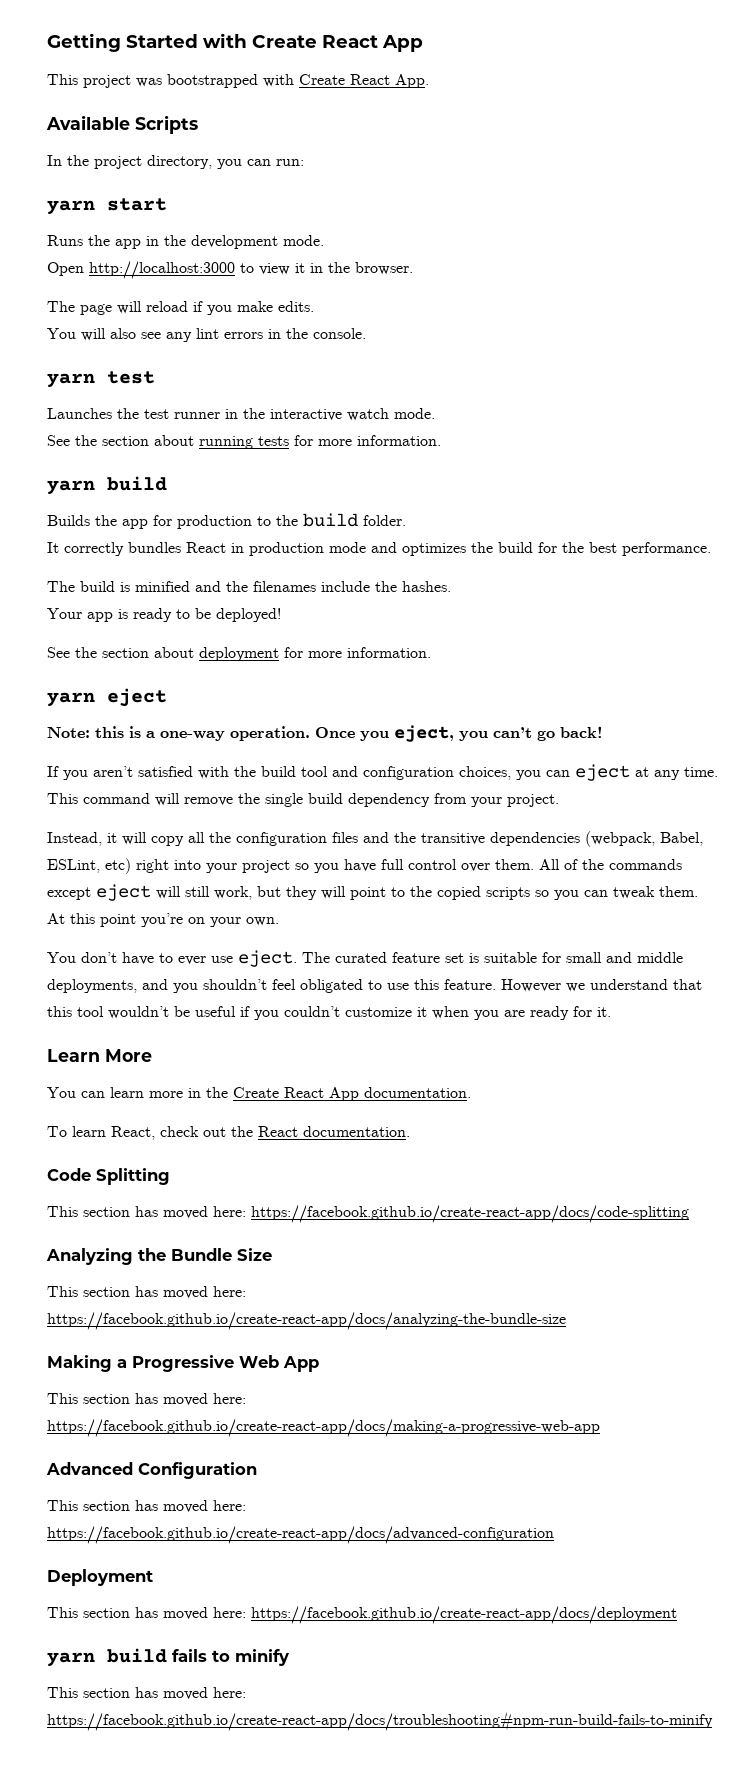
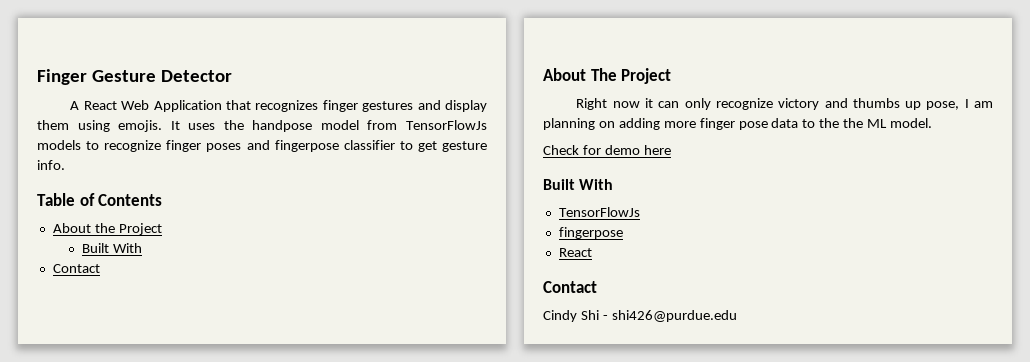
[47,33,423,52] [47,74,429,88] [46,115,198,134] [47,155,304,169] [47,198,167,215] [47,235,324,249] [47,261,413,279] [47,301,314,315] [47,328,366,342] [47,371,155,388] [47,408,435,421] [47,435,441,449] [47,476,167,495] [47,513,406,529] [47,542,711,556] [47,581,451,592] [47,608,281,622] [47,647,431,661] [47,688,167,707] [47,725,603,742] [47,764,718,781] [47,793,559,807] [47,831,703,847] [47,858,682,874] [47,884,698,901] [47,913,279,927] [47,950,683,967] [47,979,702,993] [47,1006,611,1020] [47,1049,152,1062] [47,1087,471,1101] [47,1126,410,1140] [47,1168,170,1185] [47,1205,689,1223] [46,1248,272,1265] [47,1286,246,1299] [47,1312,566,1330] [47,1355,319,1372] [47,1393,246,1406] [47,1419,600,1437] [46,1462,257,1479] [47,1500,246,1513] [47,1526,554,1544] [47,1569,153,1586] [47,1606,677,1624] [47,1648,289,1667] [47,1687,246,1700] [47,1711,713,1731] Getting Started with Create React App // This project was bootstrapped with Create React App. // Available Scripts // In the project directory, you can run: // yarn start // Runs the app in the development mode. // Open http://localhost:3000 to view it in the browser. // The page will reload if you make edits. // You will also see any lint errors in the console. // yarn test // Launches the test runner in the interactive watch mode. // See the section about running tests for more information. // yarn build // Builds the app for production to the build folder. // It correctly bundles React in production mode and optimizes the build for the best performance. // The build is minified and the filenames include the hashes. // Your app is ready to be deployed! // See the section about deployment for more information. // yarn eject // Note: this is a one-way operation. Once you eject, you can’t go back! // If you aren’t satisfied with the build tool and configuration choices, you can eject at any time. This command will remove the single build dependency from your project. // Instead, it will copy all the configuration files and the transitive dependencies (webpack, Babel, ESLint, etc) right into your project so you have full control over them. All of the commands except eject will still work, but they will point to the copied scripts so you can tweak them. At this point you’re on your own. // You don’t have to ever use eject. The curated feature set is suitable for small and middle deployments, and you shouldn’t feel obligated to use this feature. However we understand that this tool wouldn’t be useful if you couldn’t customize it when you are ready for it. // Learn More // You can learn more in the Create React App documentation. // To learn React, check out the React documentation. // Code Splitting // This section has moved here: https://facebook.github.io/create-react-app/docs/code-splitting // Analyzing the Bundle Size // This section has moved here: https://facebook.github.io/create-react-app/docs/analyzing-the-bundle-size // Making a Progressive Web App // This section has moved here: https://facebook.github.io/create-react-app/docs/making-a-progressive-web-app // Advanced Configuration // This section has moved here: https://facebook.github.io/create-react-app/docs/advanced-configuration // Deployment // This section has moved here: https://facebook.github.io/create-react-app/docs/deployment // yarn build fails to minify // This section has moved here: https://facebook.github.io/create-react-app/docs/troubleshooting#npm-run-build-fails-to-minify -> [37,69,232,85] [70,100,488,112] [37,120,487,132] [37,140,488,152] [37,160,65,170] [37,193,163,206] [52,223,162,235] [81,243,142,253] [52,264,100,273] [543,68,672,84] [576,98,993,110] [543,118,933,130] [543,145,671,155] [543,179,614,190] [558,207,640,217] [558,227,623,239] [558,248,592,257] [543,281,597,293] [543,310,737,322] Finger Gesture Detector // A React Web Application that recognizes finger gestures and display them using emojis. It uses the handpose model from TensorFlowJs models to recognize finger poses and fingerpose classifier to get gesture info. // Table of Contents // About the Project // Built With // Contact // About The Project // Right now it can only recognize victory and thumbs up pose, I am planning on adding more finger pose data to the the ML model. // Check for demo here // Built With // TensorFlowJs // fingerpose // React // Contact // Cindy Shi - shi426@purdue.edu

